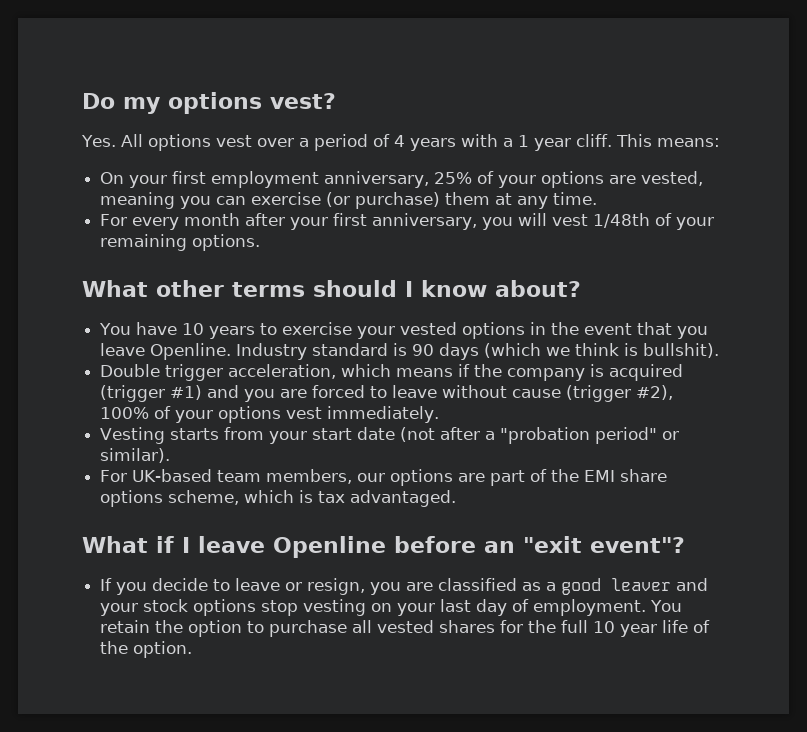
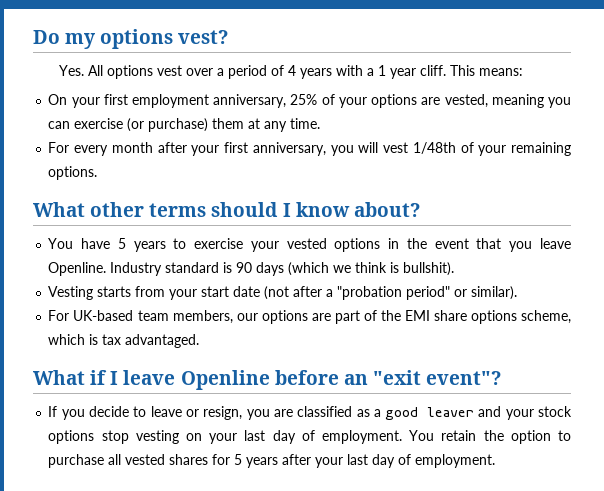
[182,323,205,335] 10 -> [117,238,126,249] 5
[100,364,684,381] [100,385,674,402] [100,406,440,423] // Double trigger acceleration, which means if the company is acquired (trigger #1) and you are forced to leave without cause (trigger #2), 100% of your options vest immediately. -> (455, 269) none
[528,620,711,637] [100,641,193,658] the full 10 year life of the option. -> [234,454,496,468] 5 years after your last day of employment.

